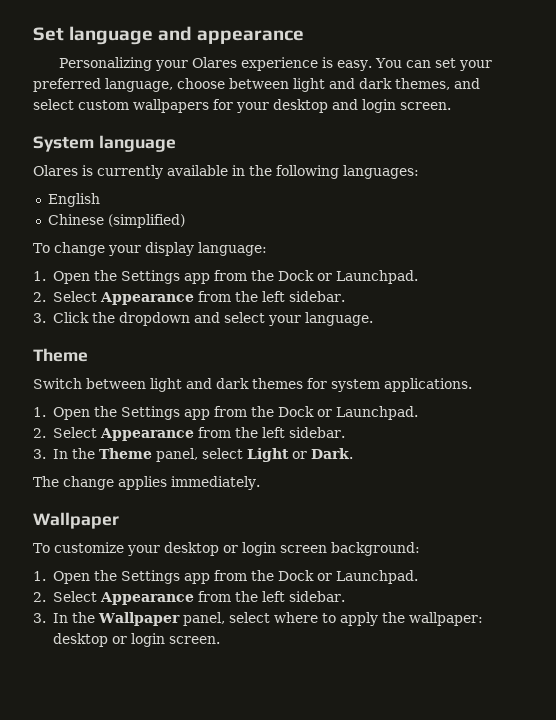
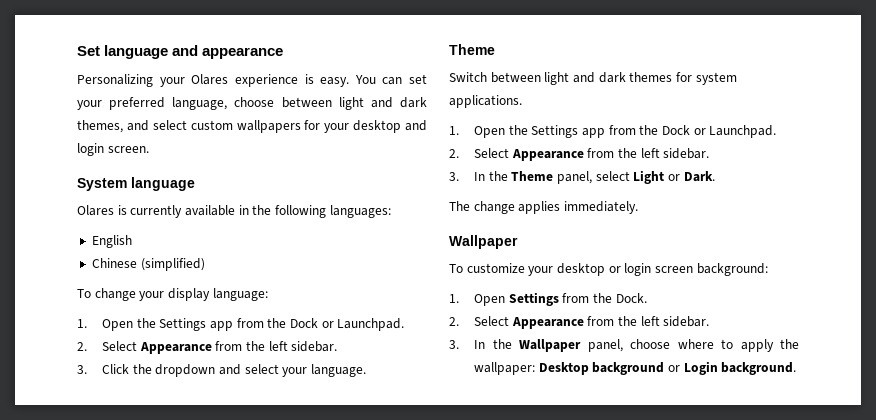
[94,570,419,584] the Settings app from the Dock or Launchpad. -> [508,292,647,306] Settings from the Dock.
[229,612,271,623] select -> [630,339,671,349] choose
[53,633,221,647] desktop or login screen. -> [538,361,797,375] Desktop background or Login background.

